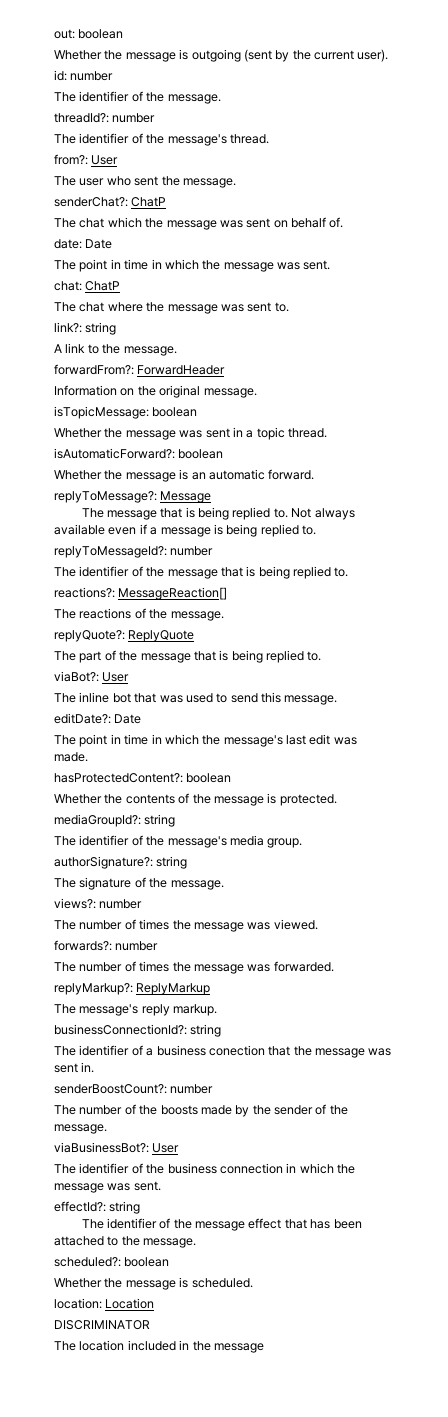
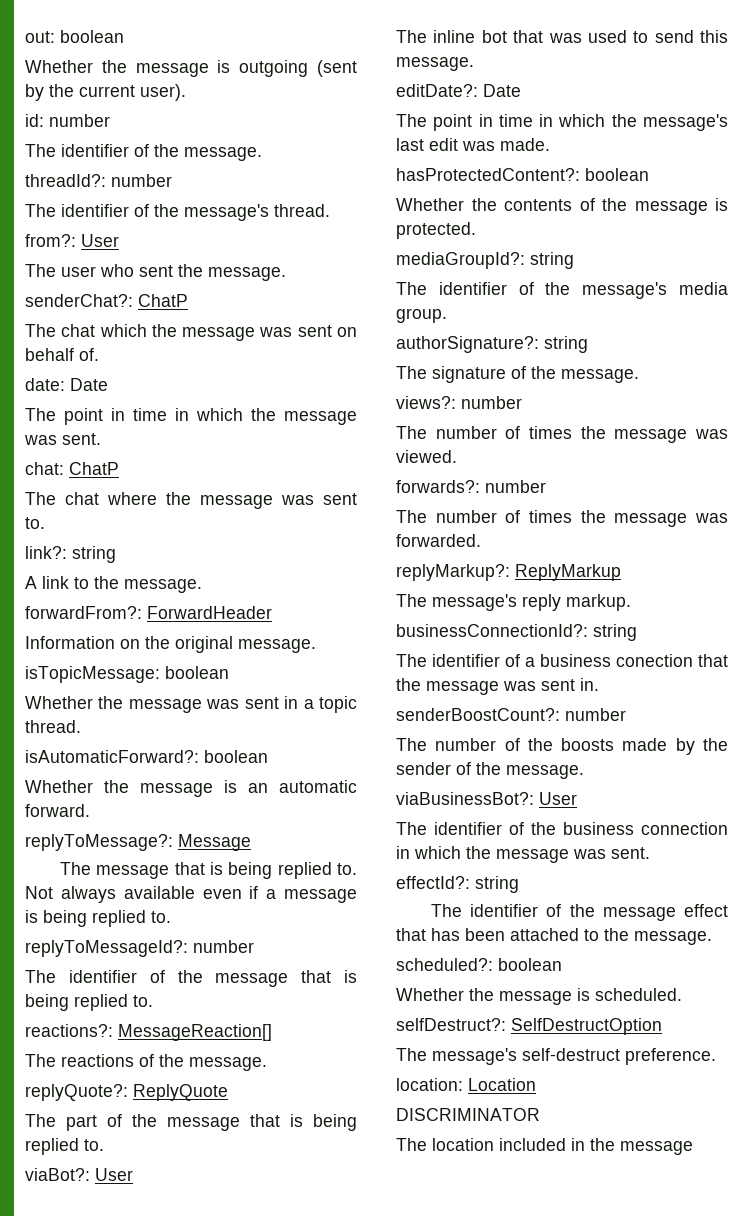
(253, 1283) none -> [396,1018,662,1035] [396,1048,716,1065] // selfDestruct?: SelfDestructOption // The message's self-destruct preference.

